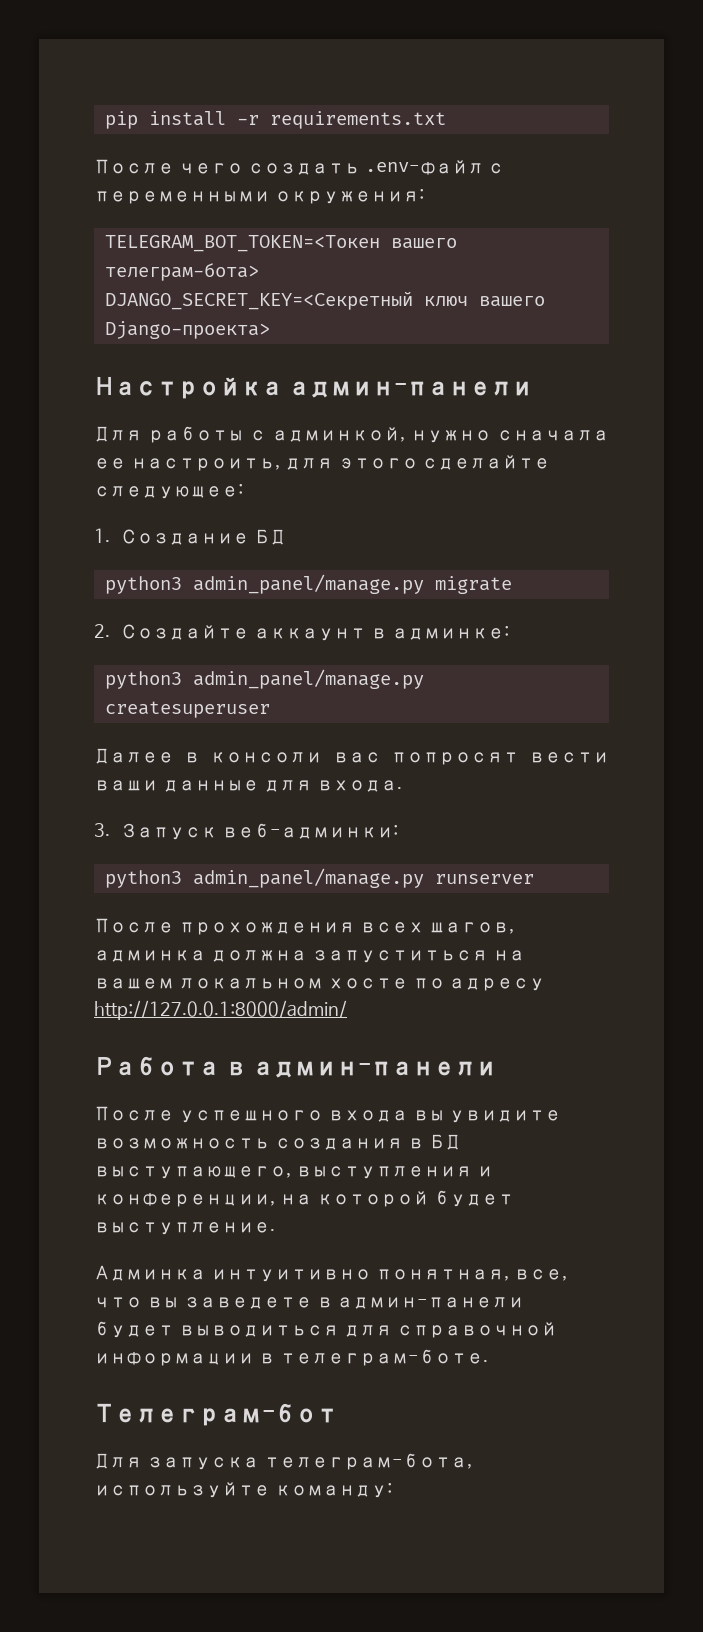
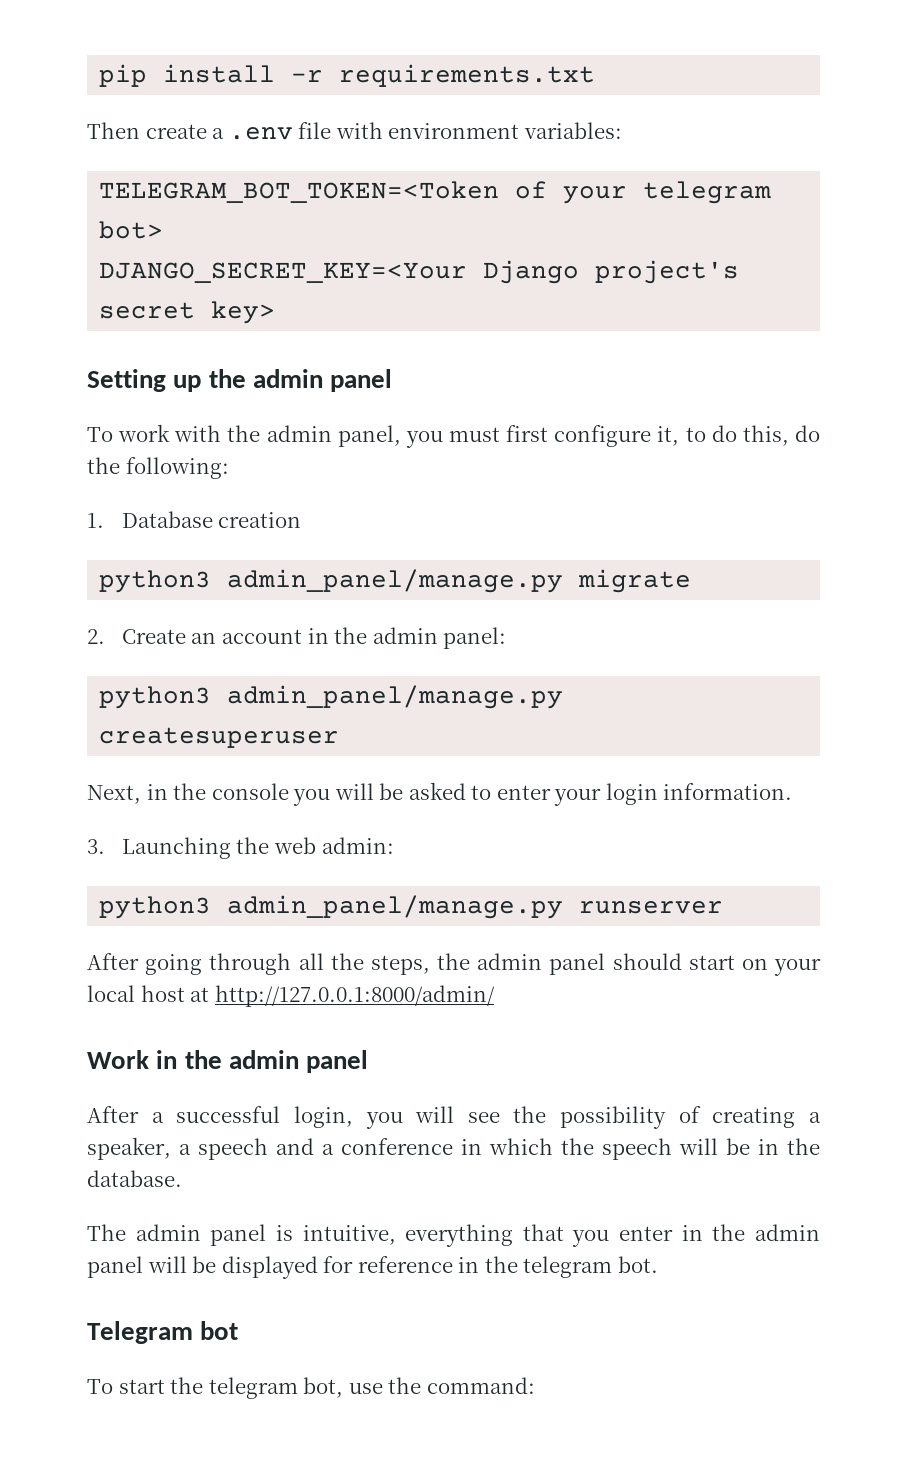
[94,159,505,175] [94,188,424,204] [104,235,457,252] [104,263,259,281] [104,291,545,310] [104,321,270,339] [94,376,534,399] [94,426,609,443] [94,455,551,471] [94,483,243,499] После чего создать .env-файл с переменными окружения: // TELEGRAM_BOT_TOKEN=<Токен вашего телеграм-бота> // DJANGO_SECRET_KEY=<Секретный ключ вашего Django-проекта> // Настройка админ-панели // Для работы с админкой, нужно сначала ее настроить, для этого сделайте следующее: -> [87,122,622,140] [99,181,772,204] [99,221,164,239] [99,260,740,284] [99,301,276,324] [87,369,393,392] [87,424,820,448] [87,457,229,479] Then create a .env file with environment variables: // TELEGRAM_BOT_TOKEN=<Token of your telegram bot> // DJANGO_SECRET_KEY=<Your Django project's secret key> // Setting up the admin panel // To work with the admin panel, you must first configure it, to do this, do the following:
[121,529,287,545] Создание БД -> [121,511,302,528] Database creation
[121,624,510,641] [104,669,424,689] [104,701,270,718] [94,748,609,765] [94,780,402,792] [94,823,399,840] [104,868,534,888] [94,918,514,935] [94,950,525,963] [94,978,546,991] [94,1000,347,1020] [94,1056,498,1078] [94,1106,562,1123] [94,1134,461,1150] [94,1166,493,1179] [94,1190,514,1207] [94,1222,275,1235] [94,1265,567,1282] [94,1297,525,1309] [94,1321,557,1338] [94,1349,488,1366] [94,1403,338,1426] [94,1453,472,1470] [94,1482,392,1498] Создайте аккаунт в админке: // python3 admin_panel/manage.py createsuperuser // Далее в консоли вас попросят вести ваши данные для входа. // 3. Запуск веб-админки: // python3 admin_panel/manage.py runserver // После прохождения всех шагов, админка должна запуститься на вашем локальном хосте по адресу http://127.0.0.1:8000/admin/ // Работа в админ-панели // После успешного входа вы увидите возможность создания в БД выступающего, выступления и конференции, на которой будет выступление. // Админка интуитивно понятная, все, что вы заведете в админ-панели будет выводиться для справочной информации в телеграм-боте. // Телеграм-бот // Для запуска телеграм-бота, используйте команду: -> [121,627,507,649] [99,685,564,709] [99,727,340,748] [87,782,793,806] [87,837,394,859] [99,895,724,919] [87,953,821,976] [87,985,495,1007] [87,1050,369,1073] [87,1106,821,1129] [87,1137,820,1160] [87,1170,182,1187] [87,1224,820,1247] [87,1256,658,1279] [87,1321,239,1344] [87,1377,535,1399] Create an account in the admin panel: // python3 admin_panel/manage.py createsuperuser // Next, in the console you will be asked to enter your login information. // 3. Launching the web admin: // python3 admin_panel/manage.py runserver // After going through all the steps, the admin panel should start on your local host at http://127.0.0.1:8000/admin/ // Work in the admin panel // After a successful login, you will see the possibility of creating a speaker, a speech and a conference in which the speech will be in the database. // The admin panel is intuitive, everything that you enter in the admin panel will be displayed for reference in the telegram bot. // Telegram bot // To start the telegram bot, use the command:

